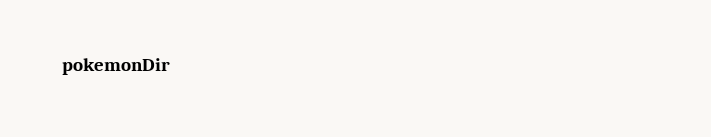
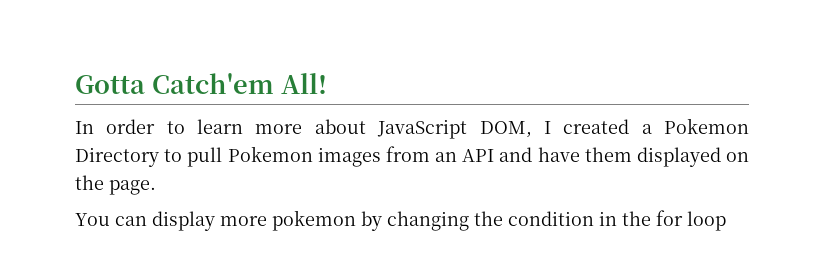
[62,58,170,75] pokemonDir -> [75,73,327,94] [75,118,749,139] [75,146,749,167] [75,175,156,195] [75,210,726,231] Gotta Catch'em All! // In order to learn more about JavaScript DOM, I created a Pokemon Directory to pull Pokemon images from an API and have them displayed on the page. // You can display more pokemon by changing the condition in the for loop

